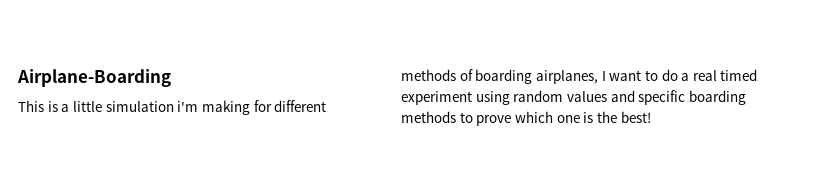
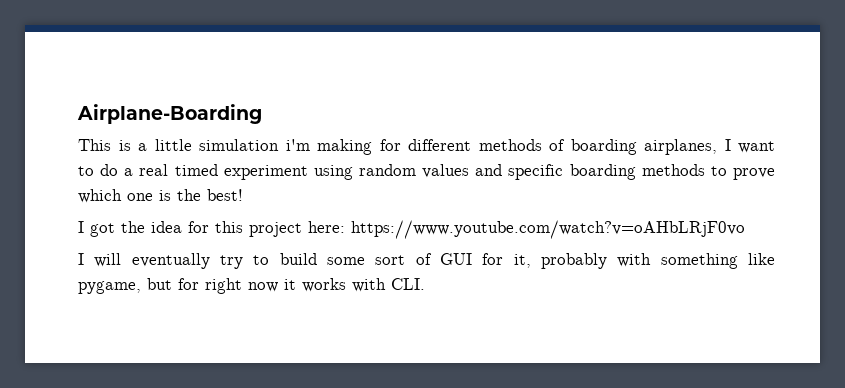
(651, 117) none -> [78,220,745,239] [78,253,775,269] [78,278,425,294] // I got the idea for this project here: https://www.youtube.com/watch?v=oAHbLRjF0vo // I will eventually try to build some sort of GUI for it, probably with something like pygame, but for right now it works with CLI.

